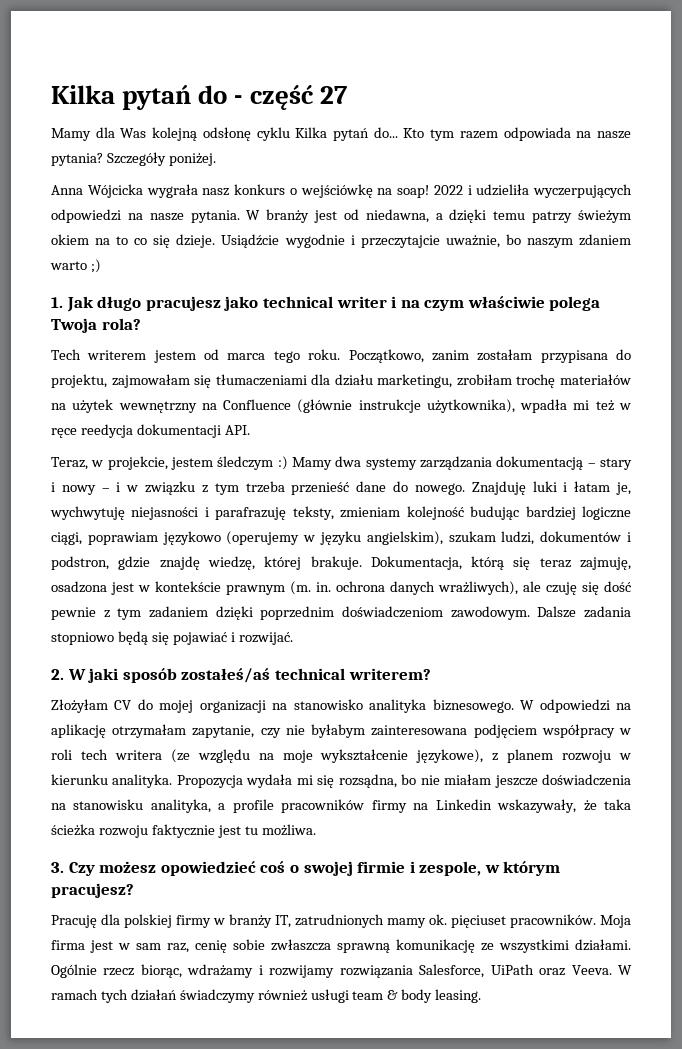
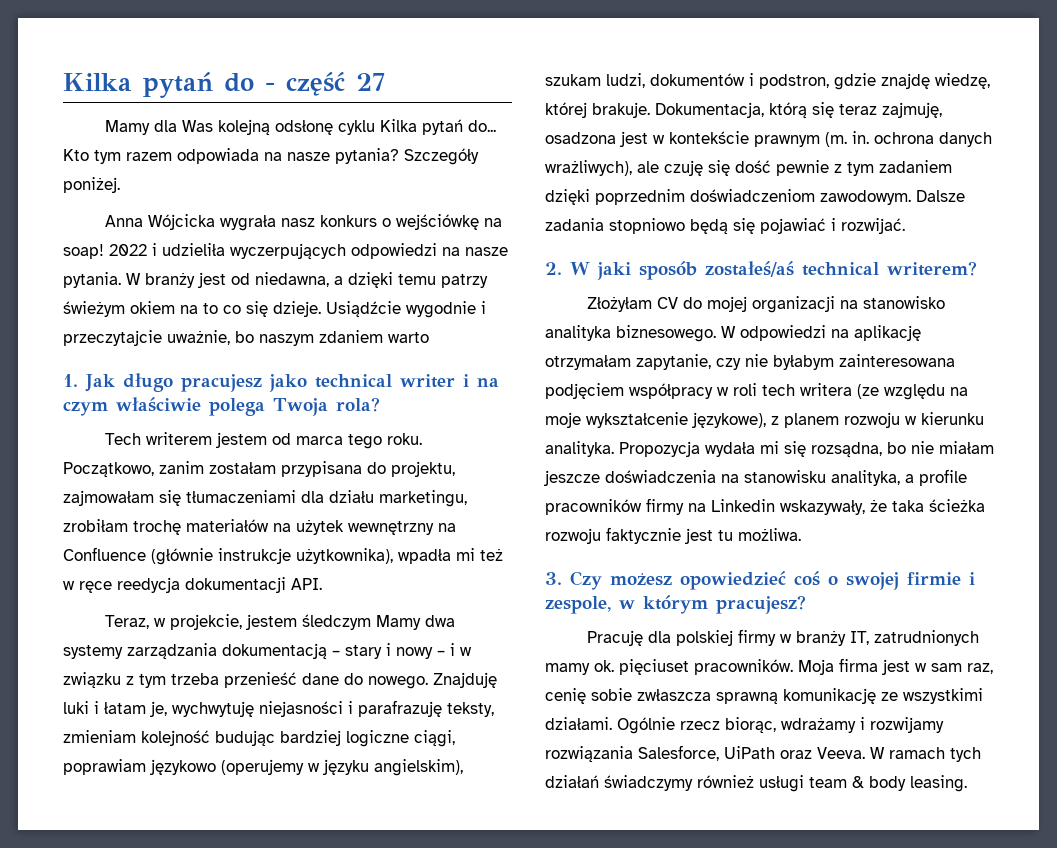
[90,259,101,273] ;) -> (429, 337) none
[277,456,288,470] :) -> (372, 622) none

